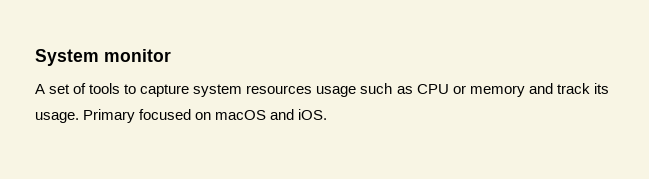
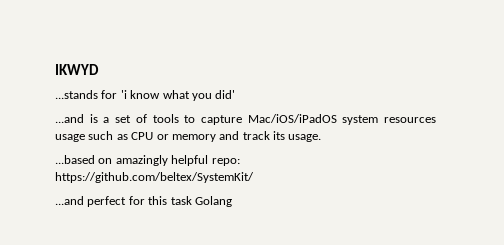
[35,49,171,66] [35,84,45,94] System monitor // A -> [55,64,99,75] [55,90,236,101] [55,114,110,123] IKWYD // ...stands for 'i know what you did' // ...and is a
(190, 90) none -> [247,114,337,123] Mac/iOS/iPadOS
[83,109,328,123] Primary focused on macOS and iOS. -> [55,155,240,166] [55,172,254,183] [55,196,232,207] // ...based on amazingly helpful repo: https://github.com/beltex/SystemKit/ // ...and perfect for this task Golang

